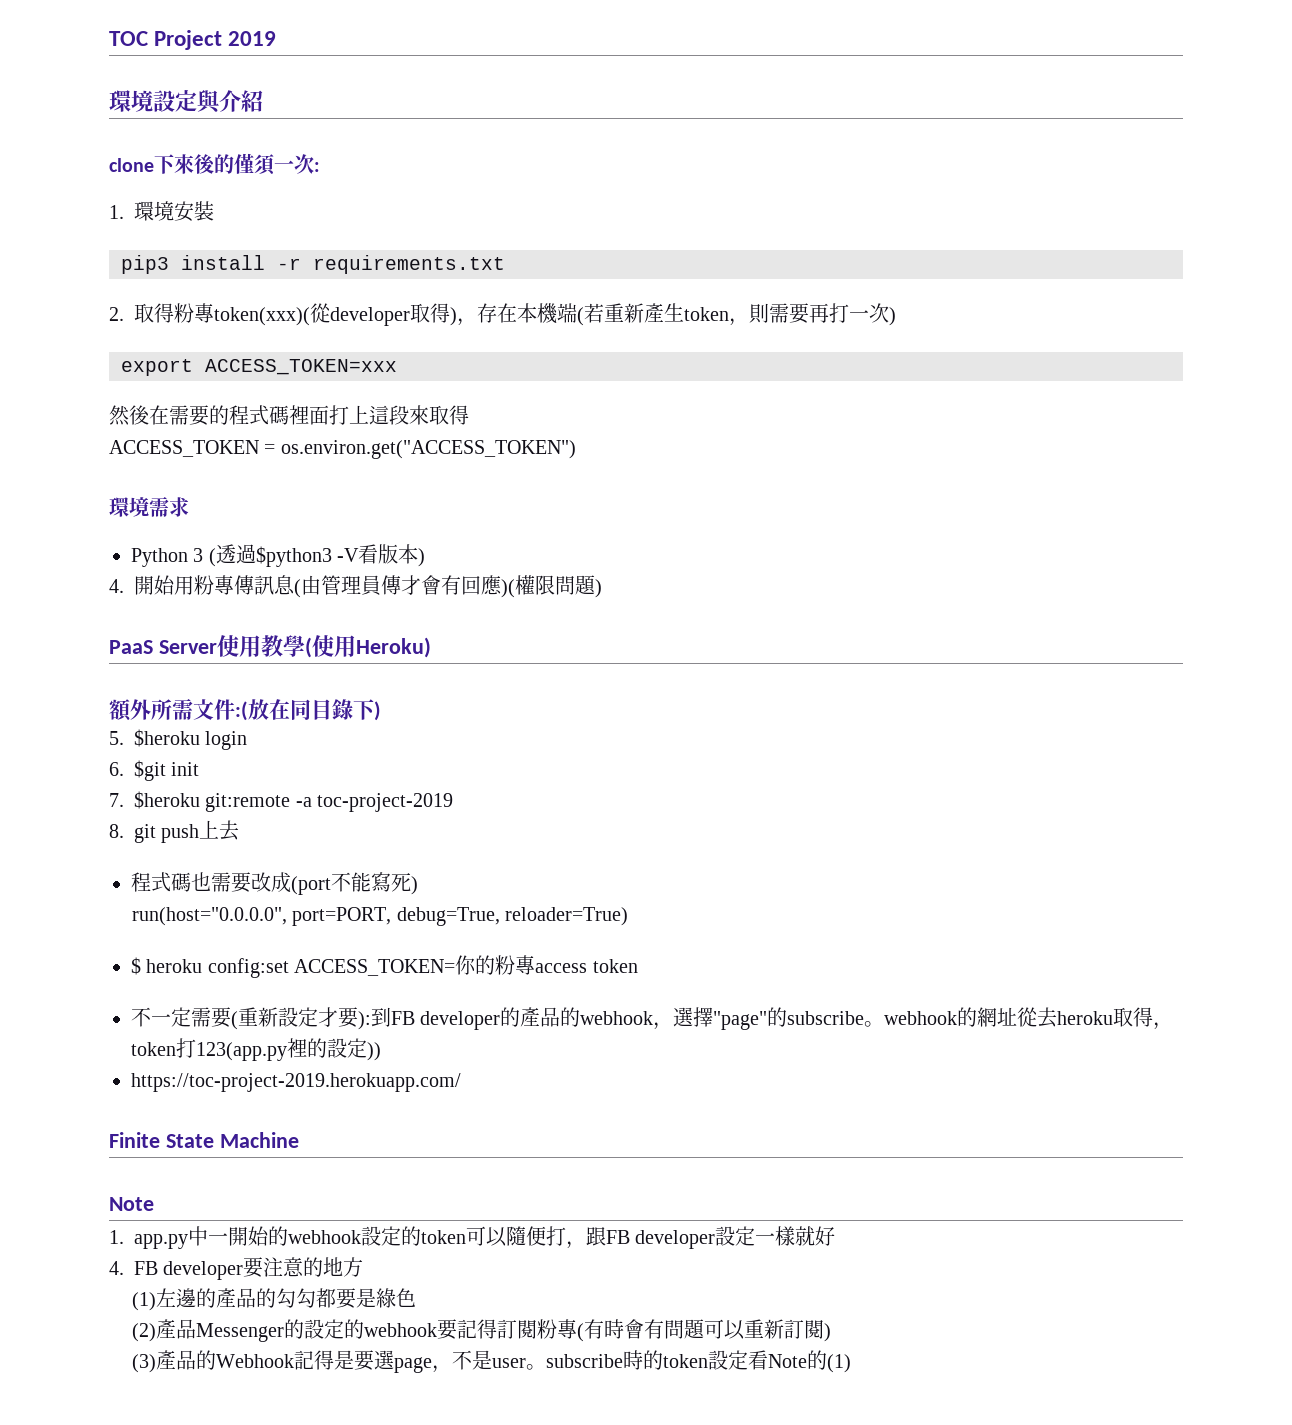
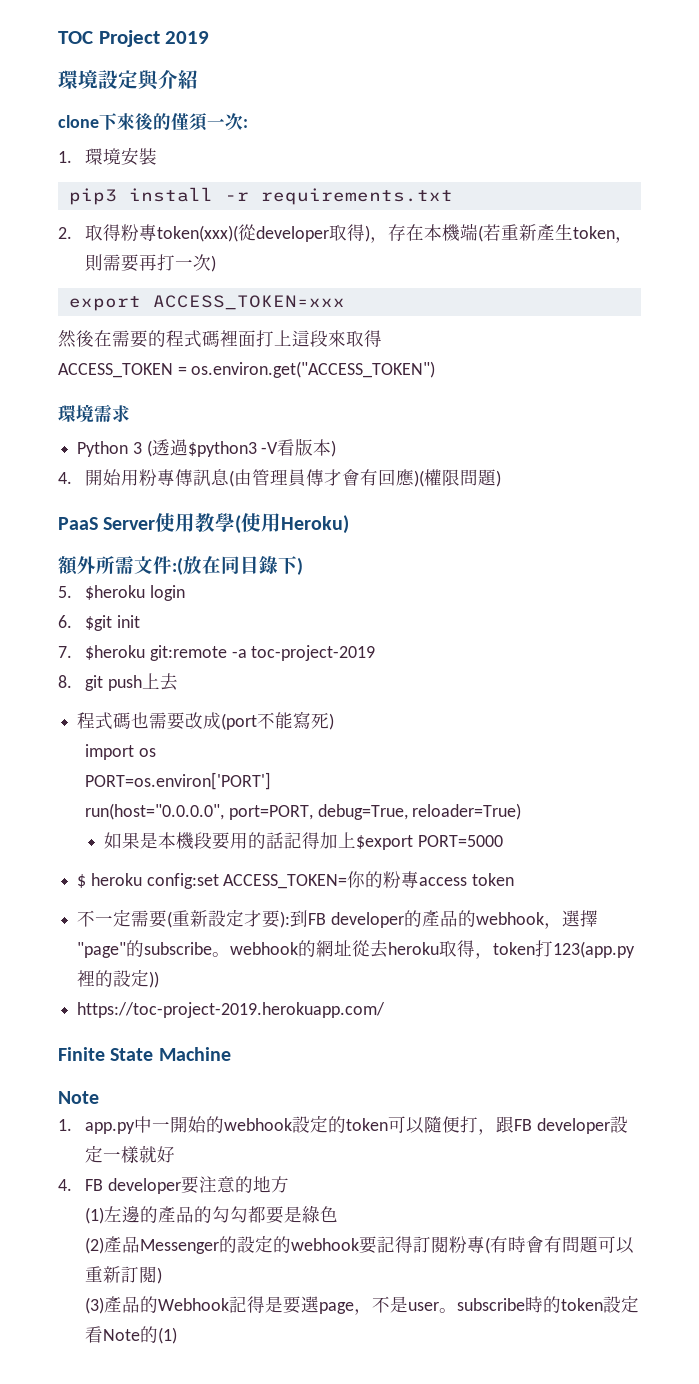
(418, 885) none -> [85,744,156,760] [85,772,272,790] // import os // PORT=os.environ['PORT']
(628, 916) none -> [104,832,504,850] // 如果是本機段要用的話記得加上$export PORT=5000

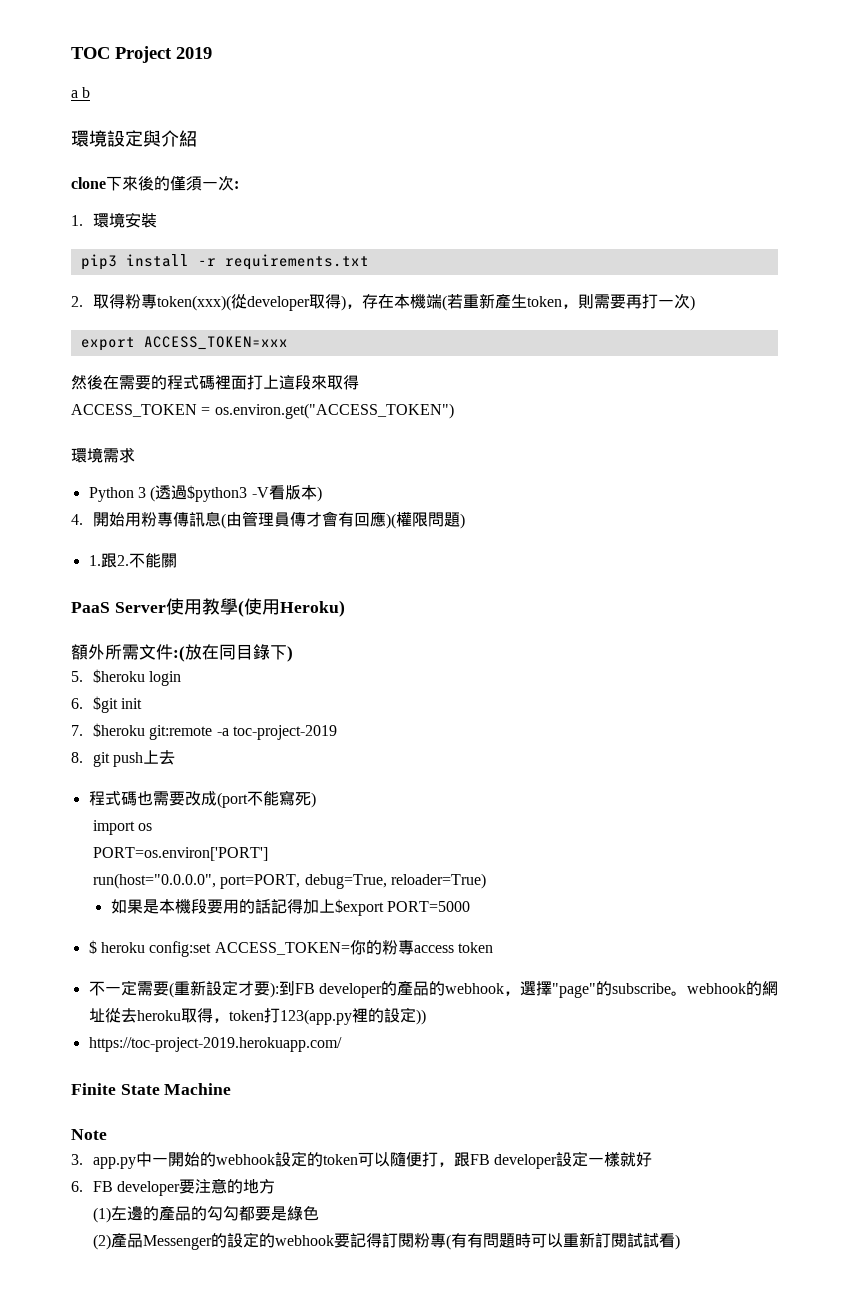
(210, 37) none -> [71,87,91,98] // a b
(502, 478) none -> [88,553,177,568] // 1.跟2.不能關
[58,1119,72,1131] 1. -> [71,1154,83,1165] 3.
[58,1179,72,1191] 4. -> [71,1181,83,1192] 6.
[508,1236,599,1253] 時會有問題 -> [467,1233,532,1248] 有問題時
[157,1267,163,1284] [85,1295,640,1315] [85,1326,178,1344] ) // (3)產品的Webhook記得是要選page，不是user。subscribe時的token設定看Note的(1) -> [627,1233,681,1250] 試試看)

